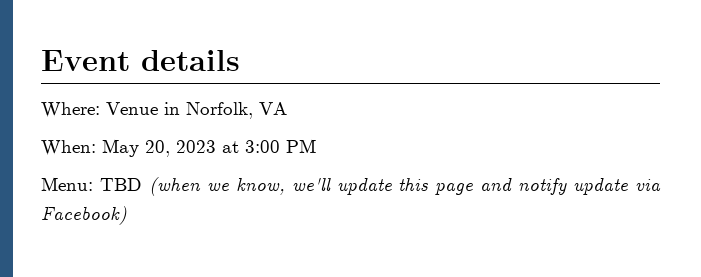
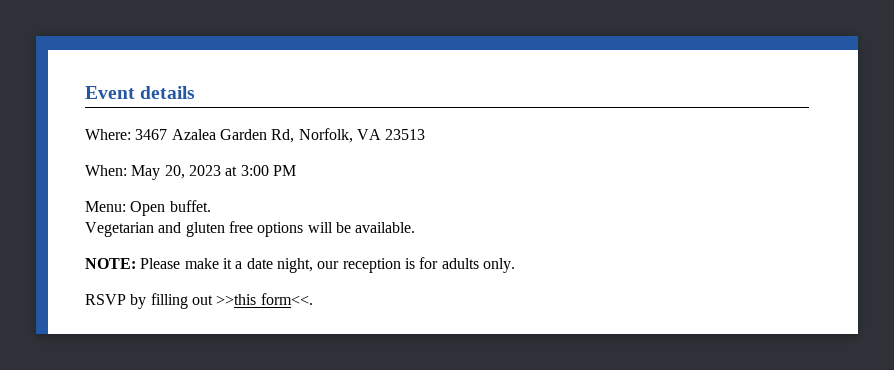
[106,102,180,115] Venue in -> [135,129,295,143] 3467 Azalea Garden Rd,
(287, 108) none -> [385,129,426,140] 23513
[99,177,661,196] [41,206,127,225] TBD (when we know, we'll update this page and notify update via Facebook) -> [130,200,211,216] [85,221,416,237] [85,257,515,273] [85,293,313,309] Open buffet. // Vegetarian and gluten free options will be available. // NOTE: Please make it a date night, our reception is for adults only. // RSVP by filling out >>this form<<.

